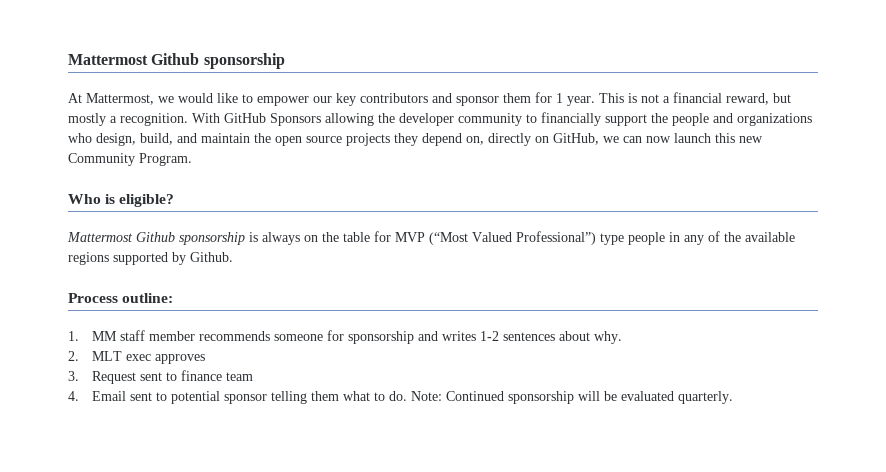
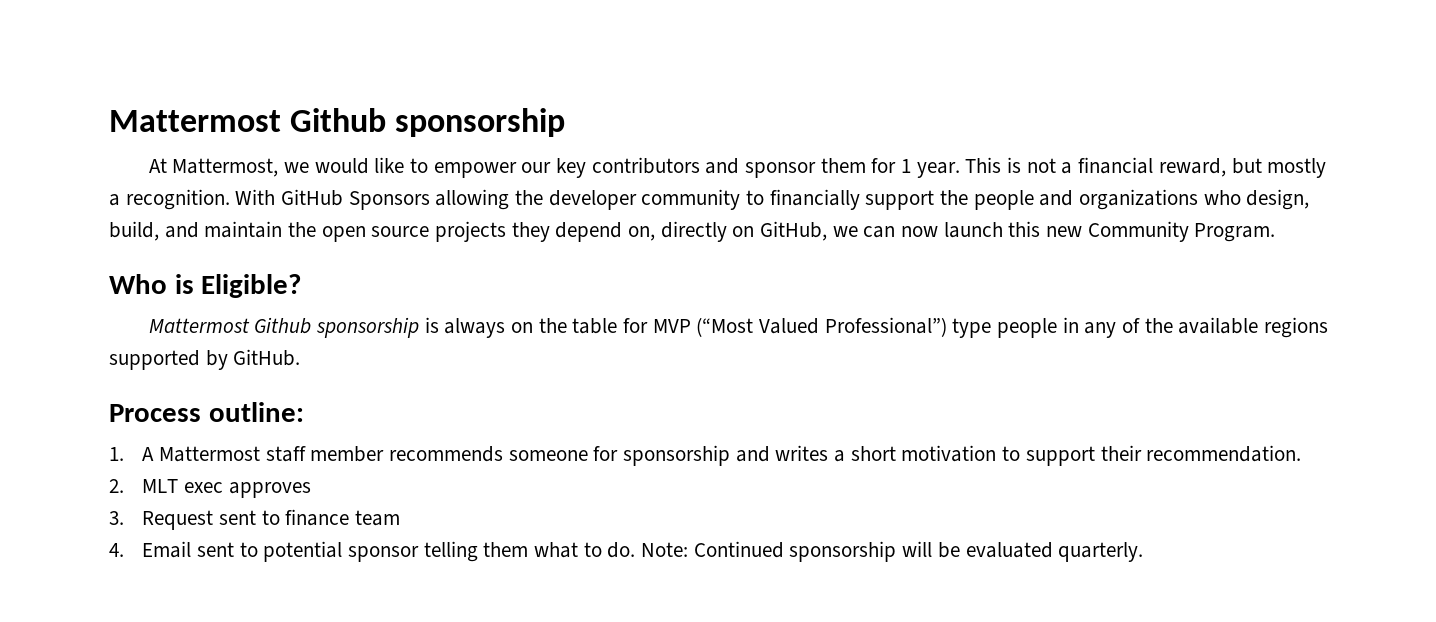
[119,194,175,207] eligible? -> [201,274,302,298] Eligible?
[190,252,233,262] Github. -> [233,349,301,366] GitHub.
[92,331,118,341] MM -> [142,446,261,462] A Mattermost
[480,331,623,344] 1-2 sentences about why. -> [834,445,1302,466] a short motivation to support their recommendation.

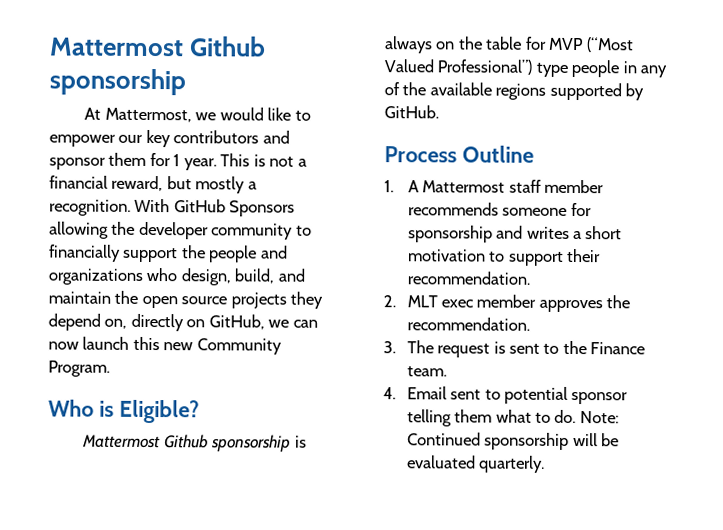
[208,402,304,422] outline: -> [461,145,534,163] Outline
(224, 487) none -> [476,294,537,308] member
(311, 490) none -> [606,295,631,309] [406,317,530,331] the recommendation.
[142,509,401,530] Request sent to finance team -> [406,340,646,358] [406,366,447,377] The request is sent to the Finance team.

